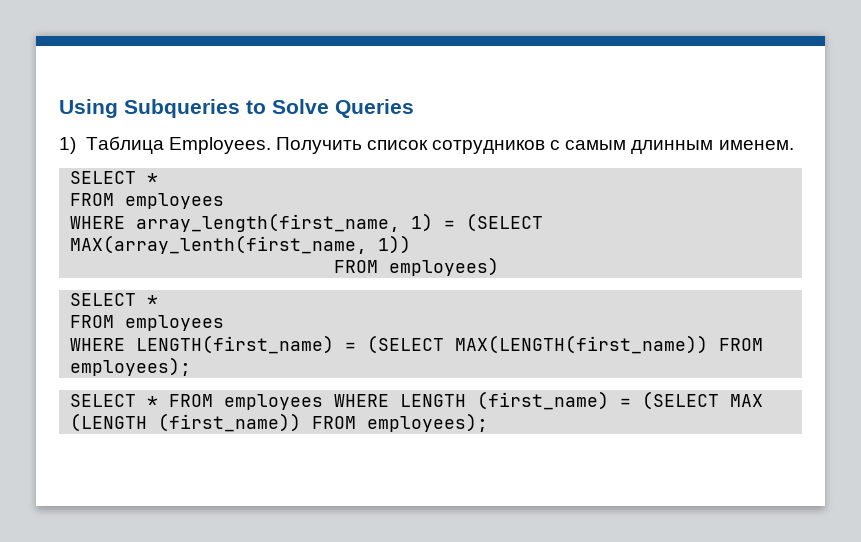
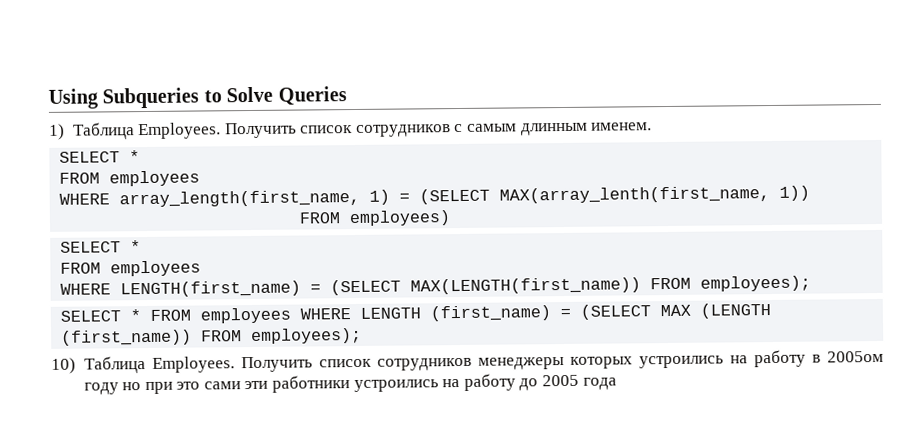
(489, 422) none -> [51,349,884,374] [83,373,617,395] // 10) Таблица Employees. Получить список сотрудников менеджеры которых устроились на работу в 2005ом году но при это сами эти работники устроились на работу до 2005 года

